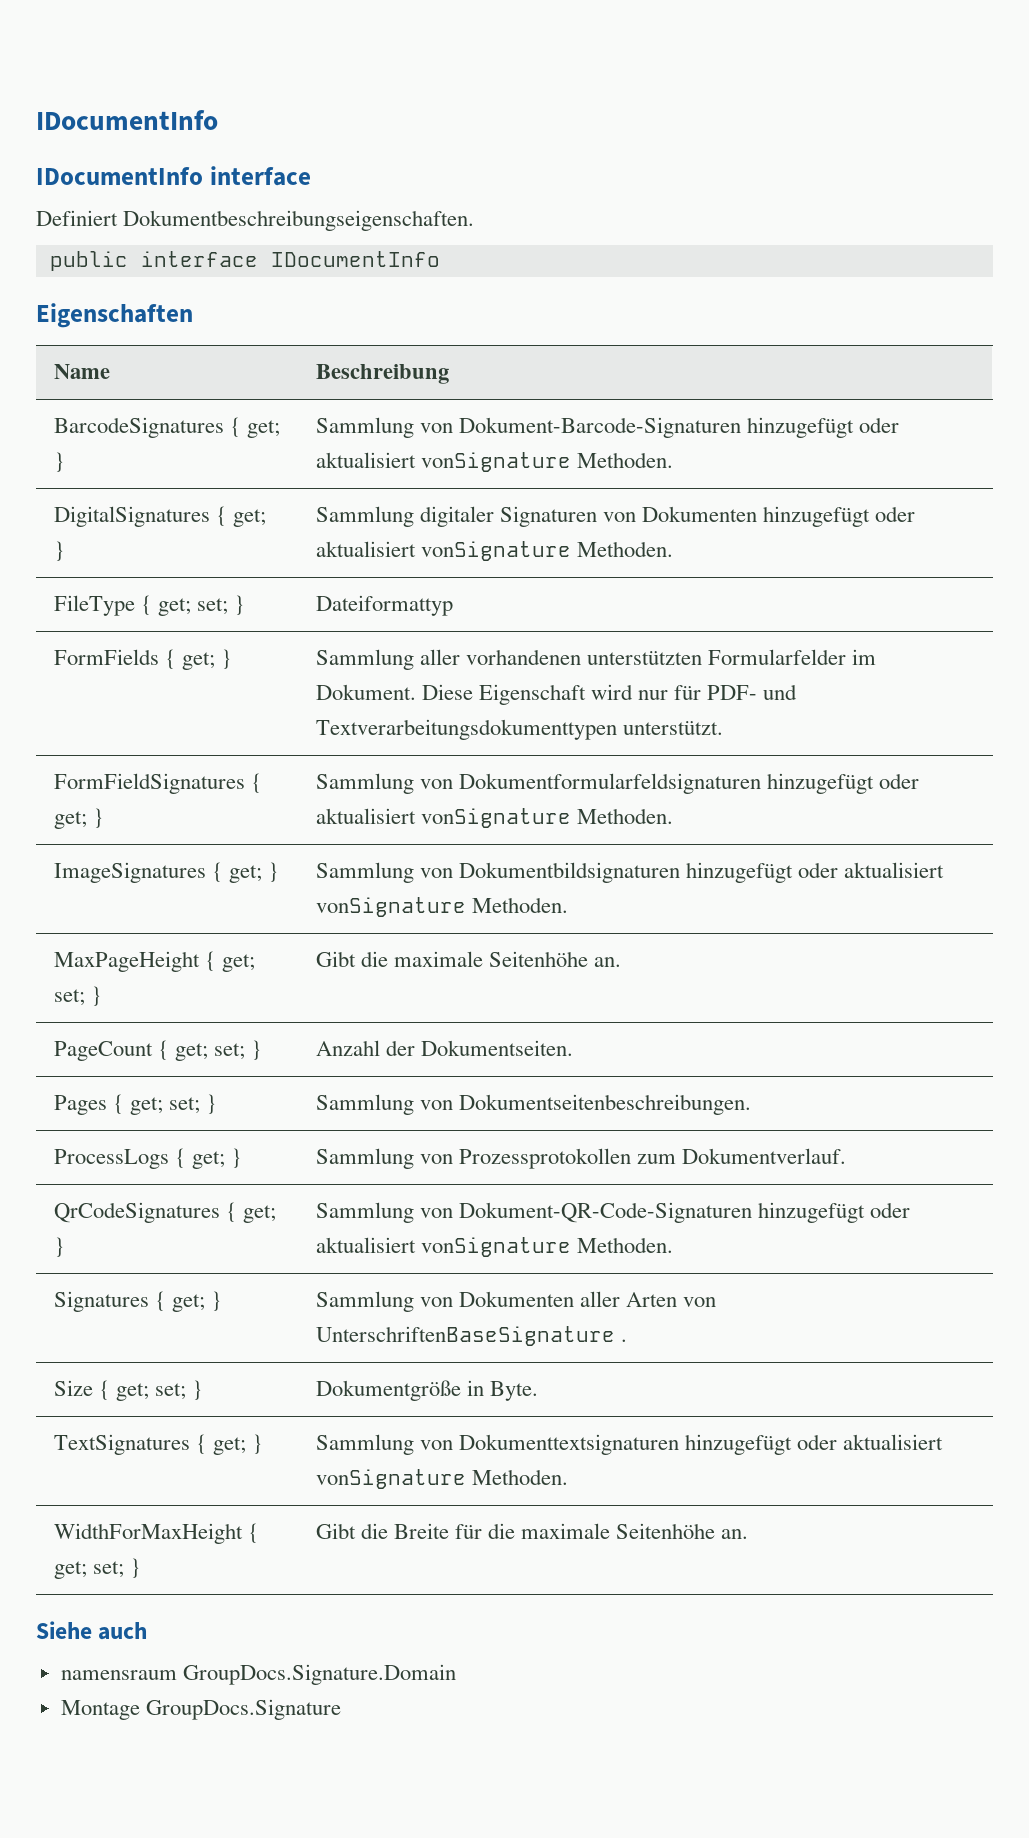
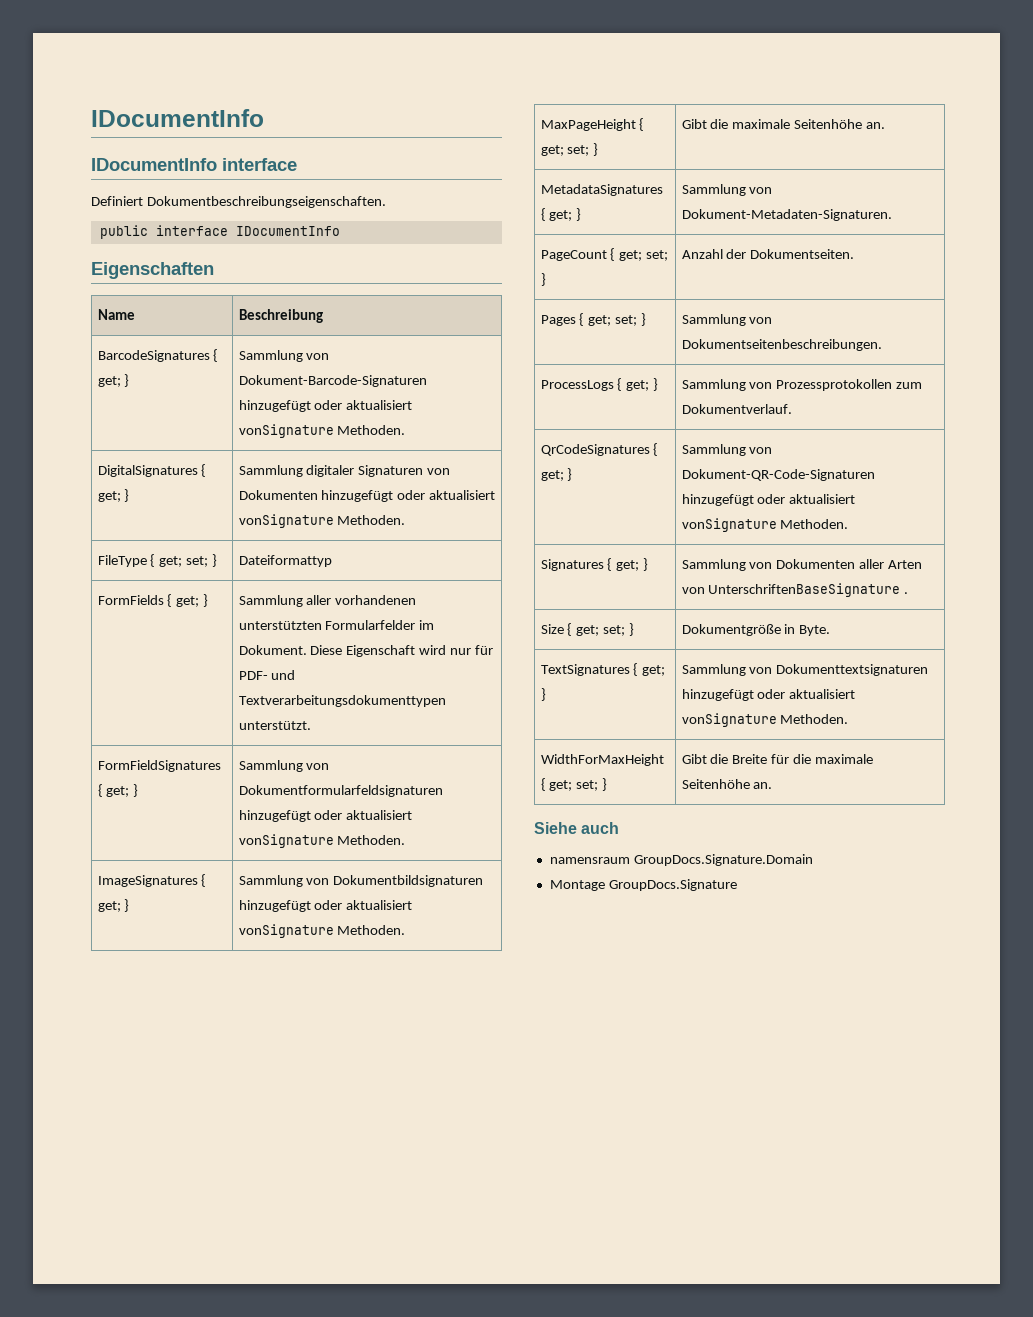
(622, 962) none -> [540,184,663,196] [540,208,582,221] [681,184,773,196] [681,209,892,221] // MetadataSignatures { get; } | Sammlung von Dokument-Metadaten-Signaturen.

